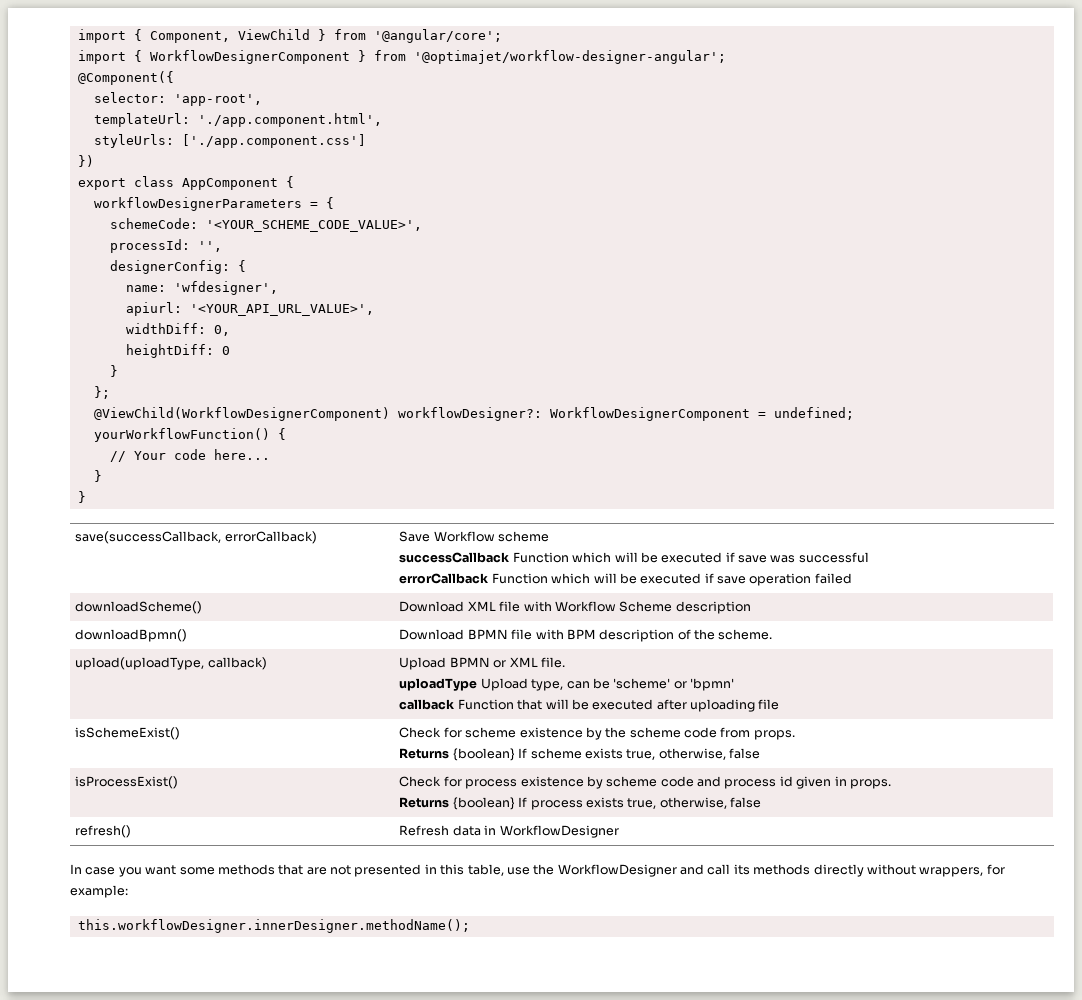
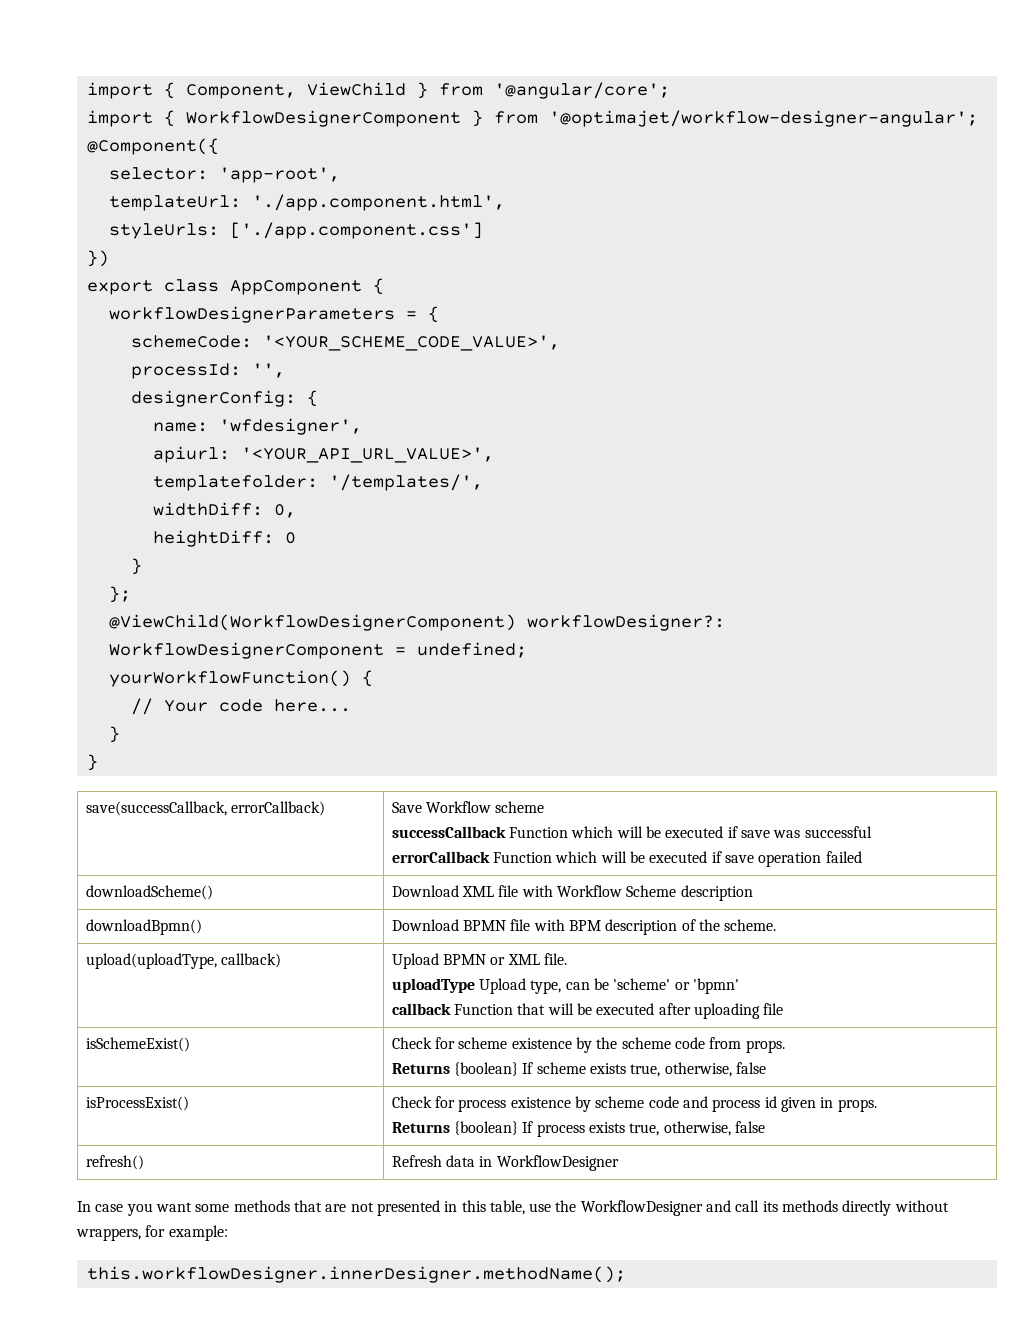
(374, 310) none -> [152,474,483,491] // templatefolder: '/templates/',

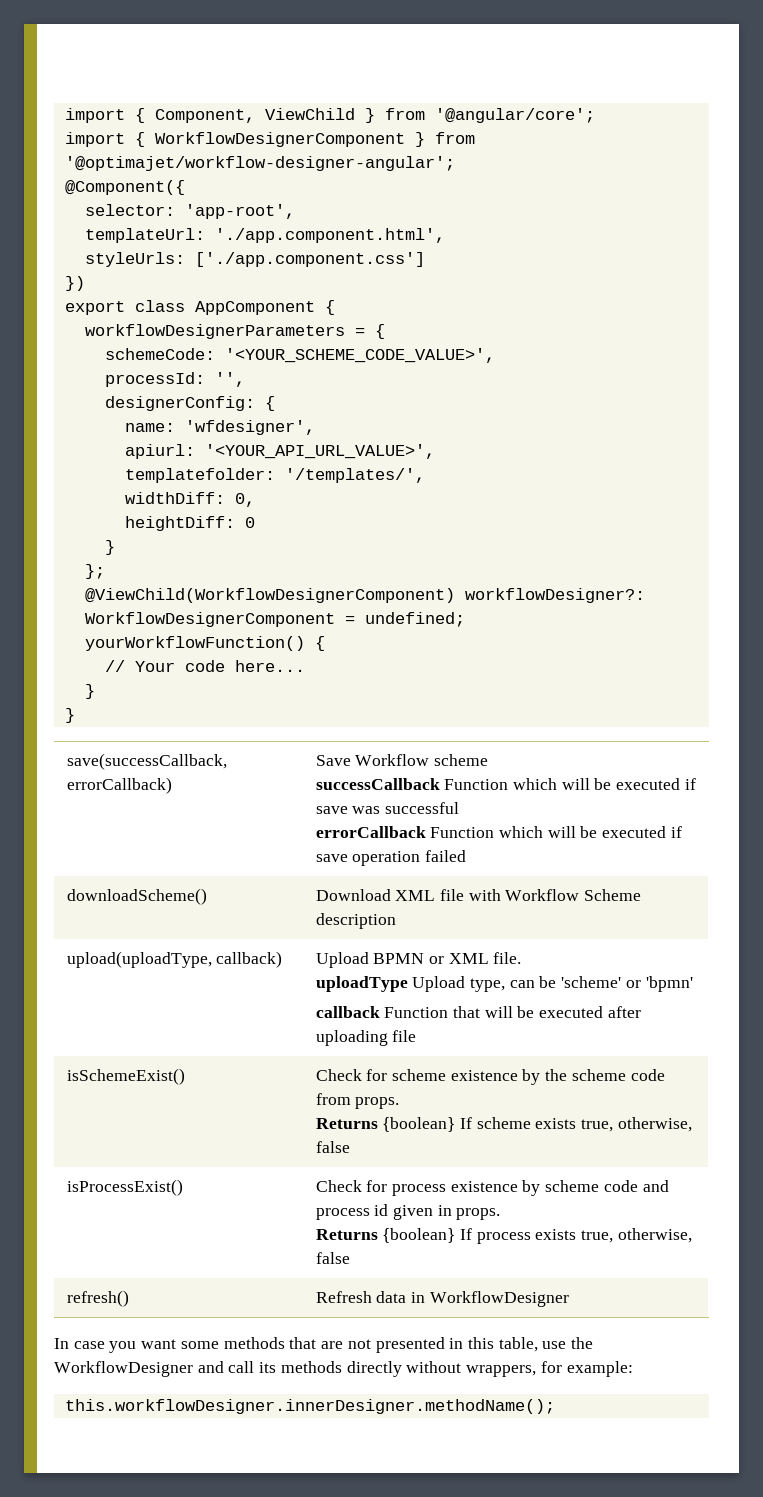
[85,919,202,935] [391,919,777,935] // downloadBpmn() | Download BPMN file with BPM description of the scheme. -> (396, 921) none

